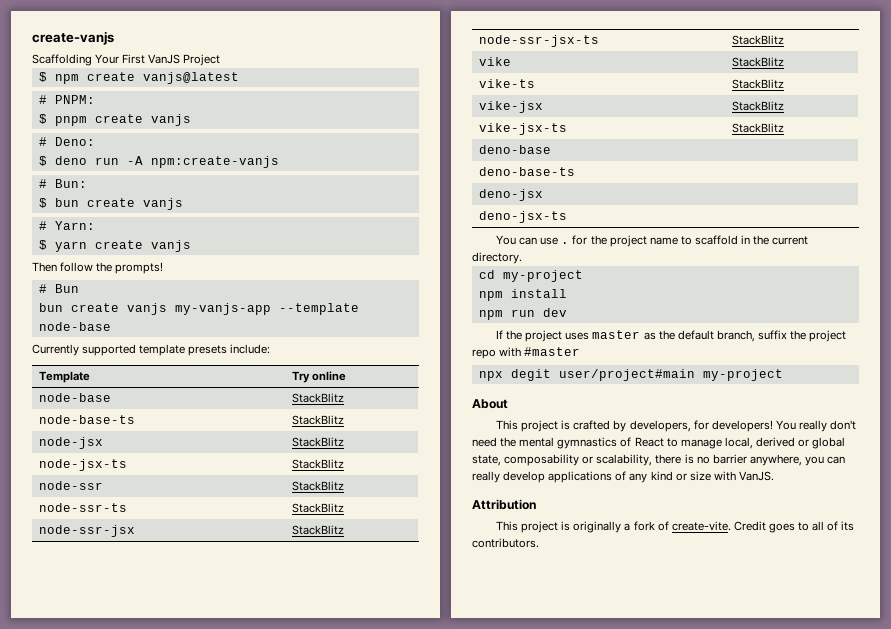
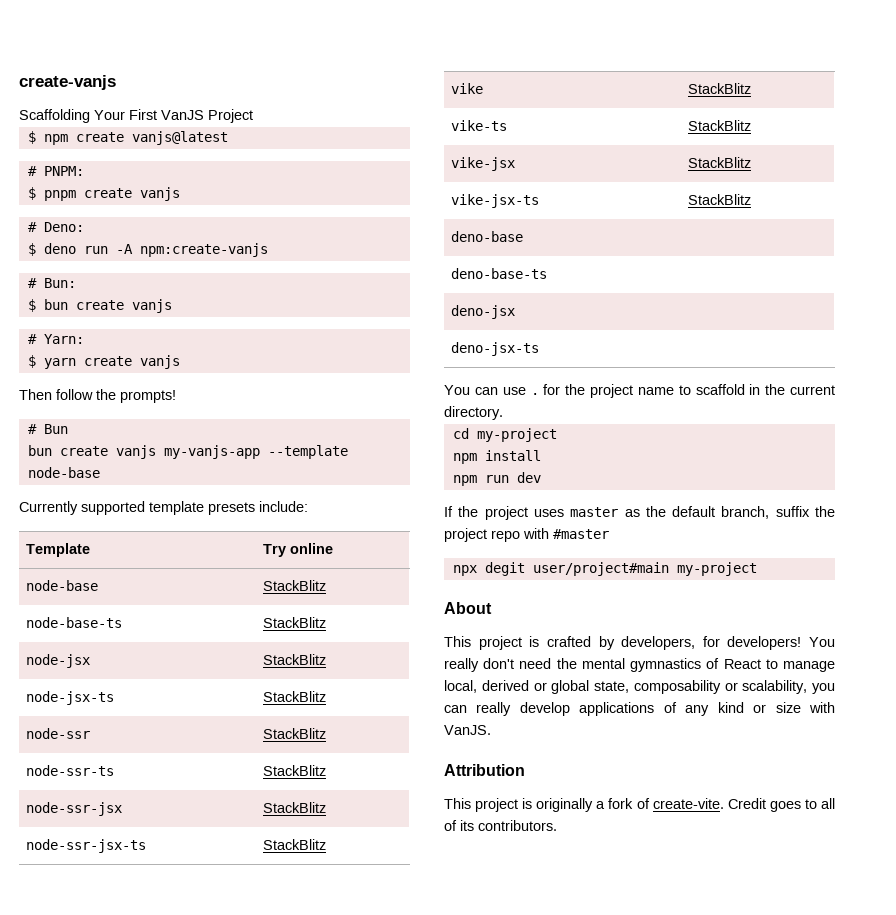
[655,454,802,466] there is no barrier anywhere, -> (808, 687) none

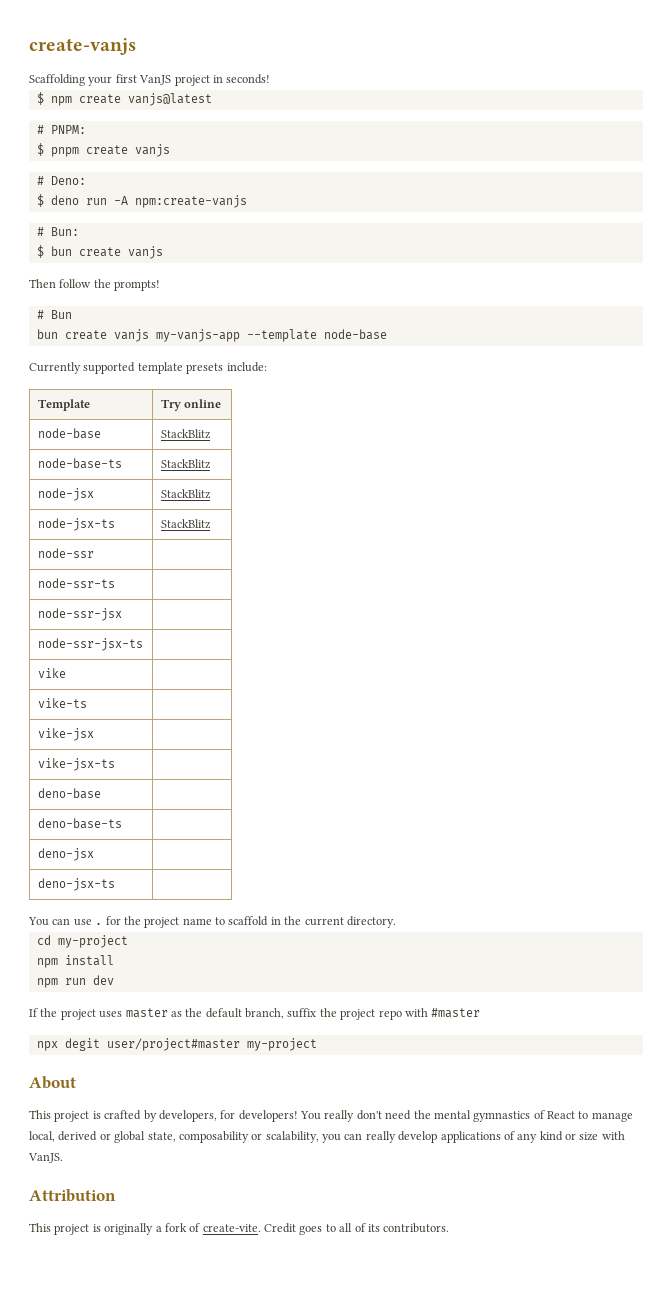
[94,109,253,123] Your First VanJS Project -> [88,74,271,86] your first VanJS project in seconds!
[27,334,84,344] [27,355,180,369] // # Yarn: // $ yarn create vanjs -> (163, 252) none
[263,728,327,739] StackBlitz -> (94, 553) none
[263,765,327,776] StackBlitz -> (115, 583) none
[263,802,327,813] StackBlitz -> (122, 614) none
[263,839,327,850] StackBlitz -> (143, 644) none
[688,83,752,94] StackBlitz -> (66, 673) none
[688,120,752,131] StackBlitz -> (87, 703) none
[688,157,752,168] StackBlitz -> (94, 734) none
[688,194,752,205] StackBlitz -> (115, 764) none
[532,562,669,576] user/project#main -> [106,1038,240,1051] user/project#master

